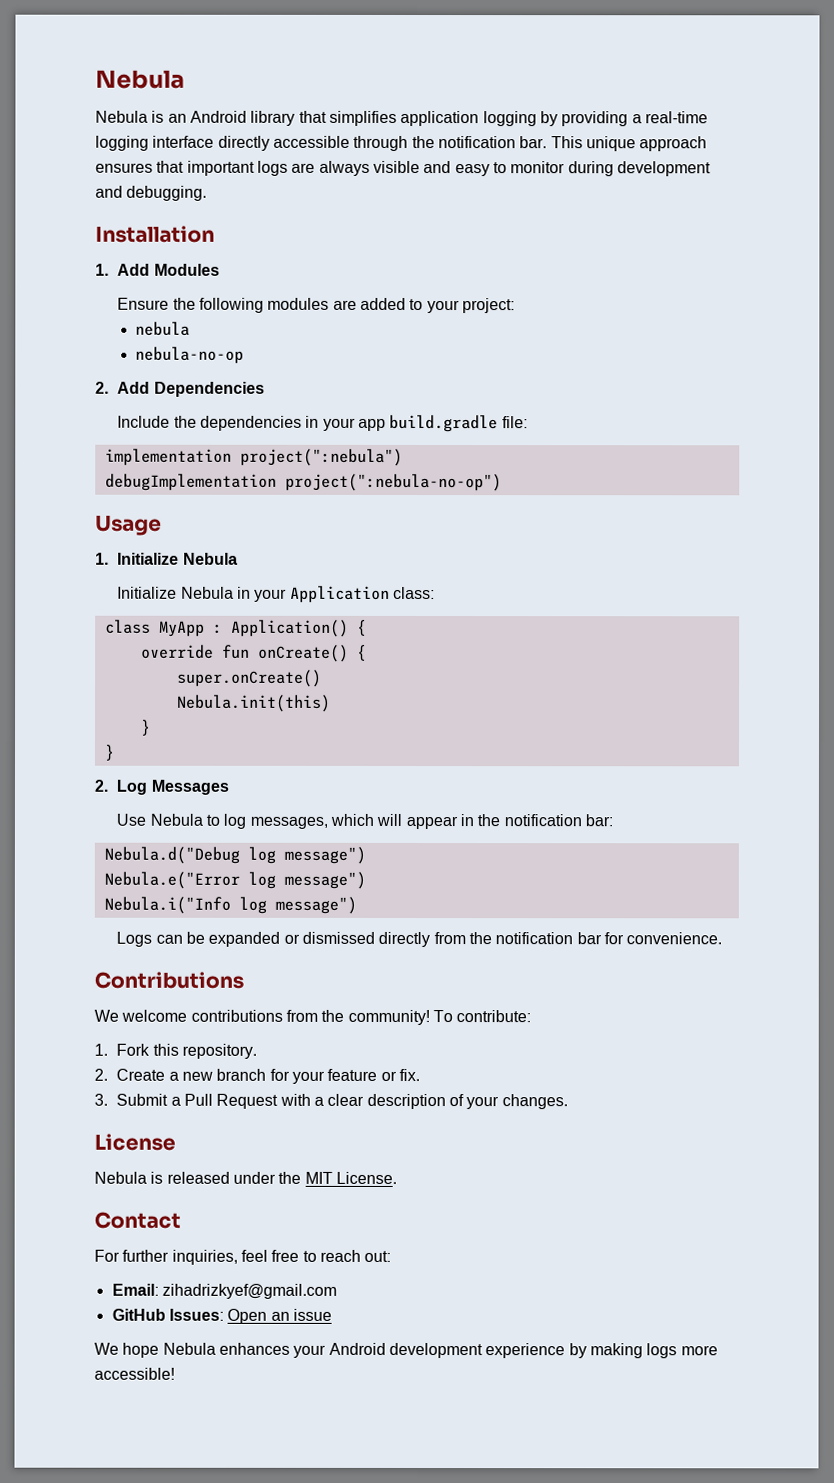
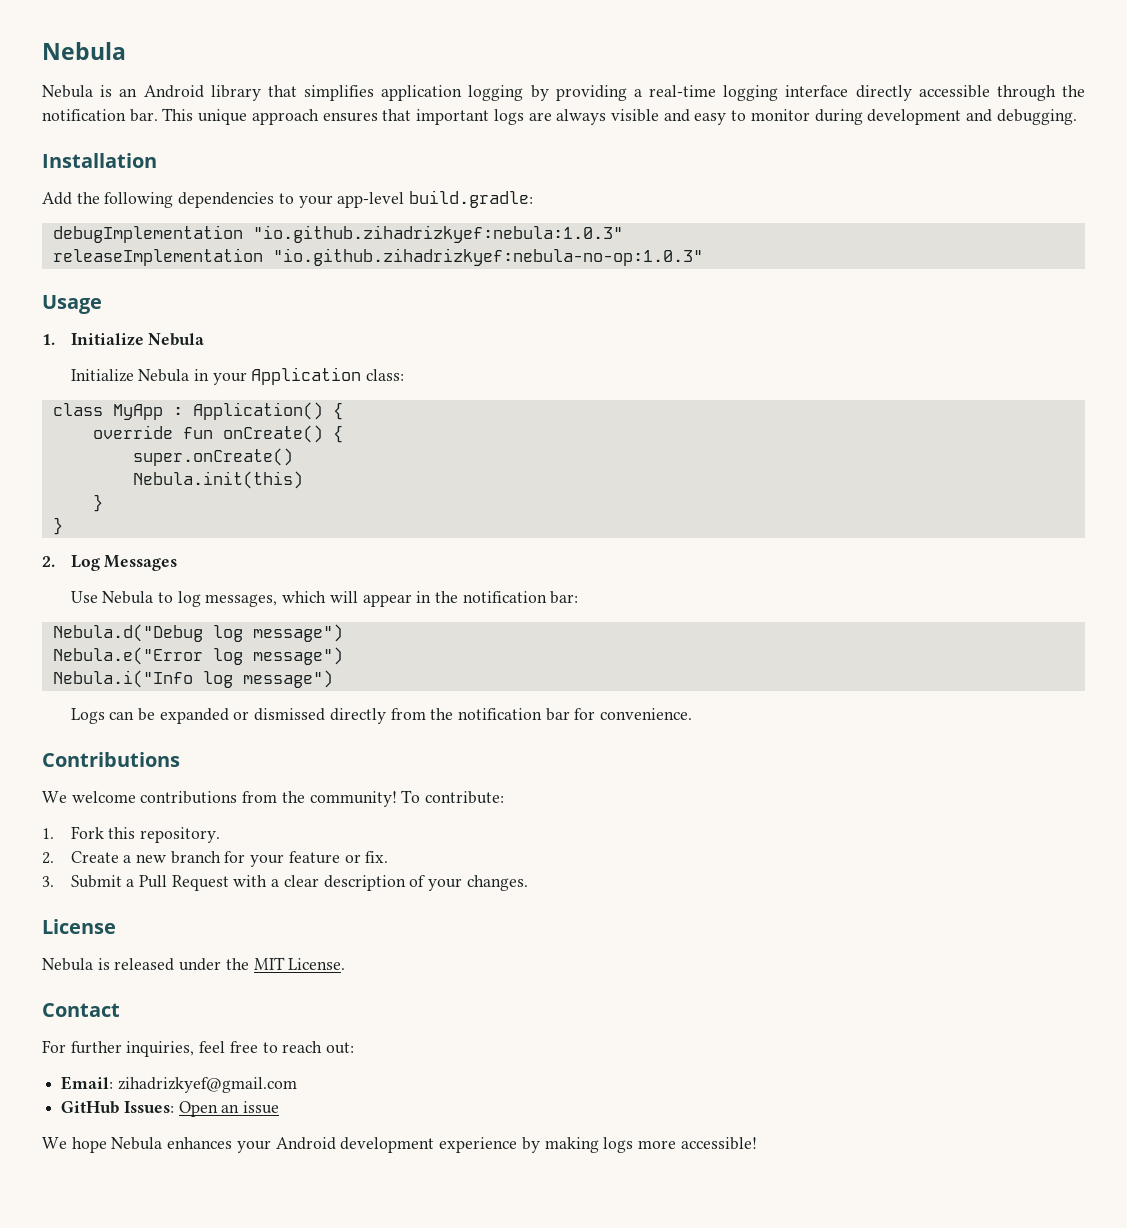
[95,263,220,276] [117,297,515,314] [135,321,191,336] [135,346,245,364] [95,381,265,397] [117,414,528,433] [104,448,403,466] [104,473,502,492] 1. Add Modules // Ensure the following modules are added to your project: // nebula // nebula-no-op // 2. Add Dependencies // Include the dependencies in your app build.gradle file: // implementation project(":nebula") // debugImplementation project(":nebula-no-op") -> [42,190,534,208] [52,225,623,243] [52,248,703,266] Add the following dependencies to your app-level build.gradle: // debugImplementation "io.github.zihadrizkyef:nebula:1.0.3" // releaseImplementation "io.github.zihadrizkyef:nebula-no-op:1.0.3"

